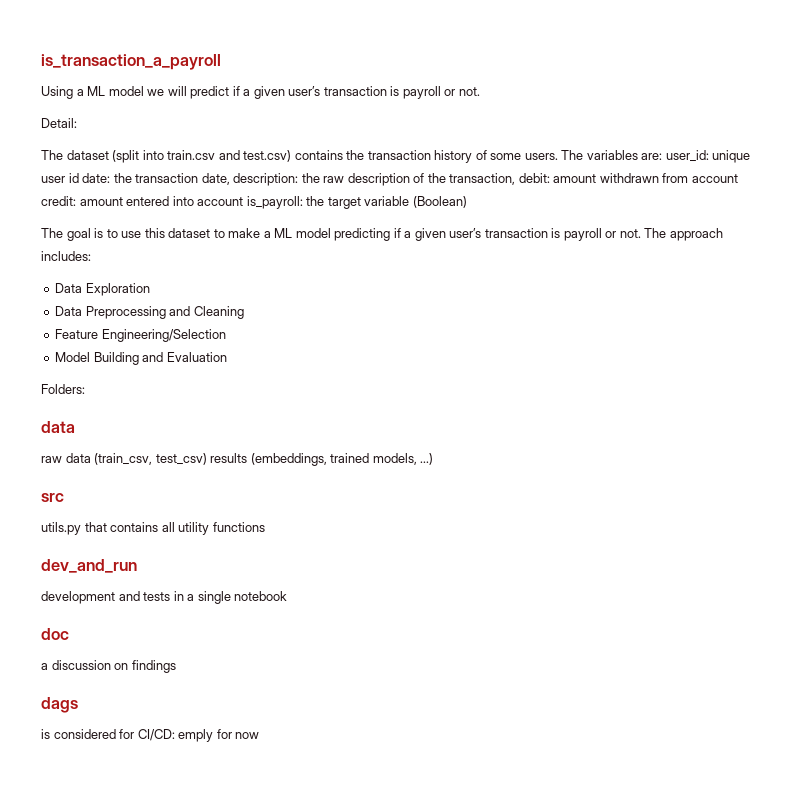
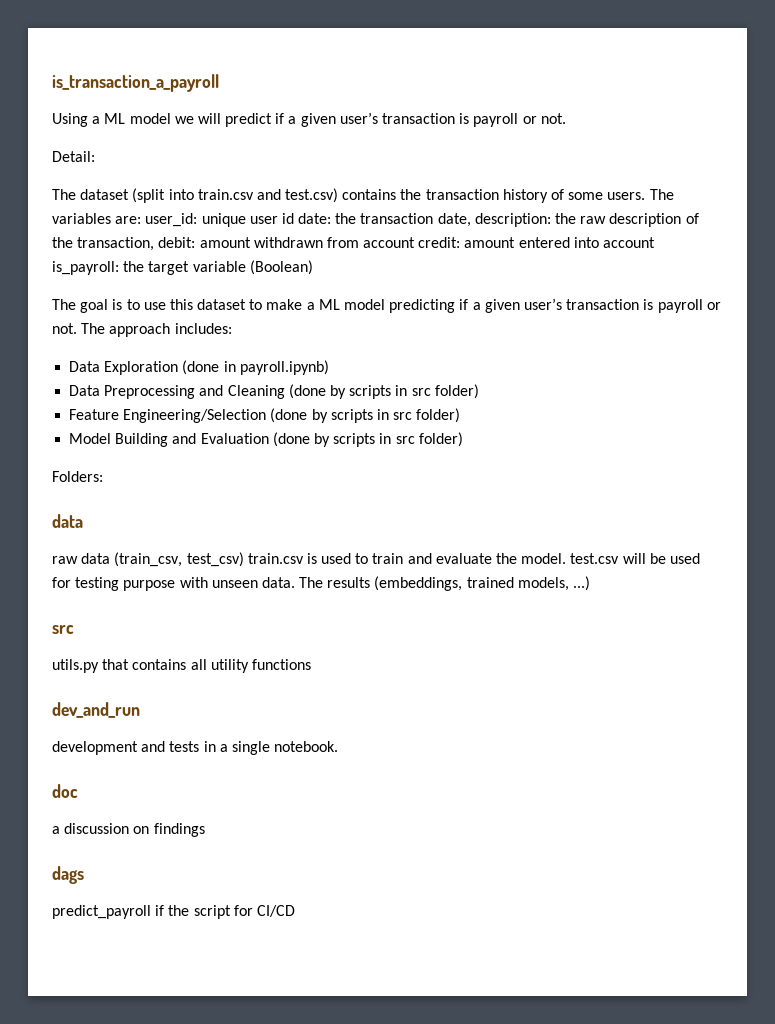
(150, 289) none -> [182,360,329,375] (done in payroll.ipynb)
[55,329,226,342] [55,352,227,365] // Feature Engineering/Selection // Model Building and Evaluation -> [288,384,479,399] [69,408,461,423] [69,432,463,447] (done by scripts in src folder) // Feature Engineering/Selection (done by scripts in src folder) // Model Building and Evaluation (done by scripts in src folder)
(207, 459) none -> [247,553,700,564] [52,577,324,591] train.csv is used to train and evaluate the model. test.csv will be used for testing purpose with unseen data. The
[234,591,288,601] notebook -> [274,741,339,752] notebook.
[41,729,260,742] is considered for CI/CD: emply for now -> [52,905,295,919] predict_payroll if the script for CI/CD

